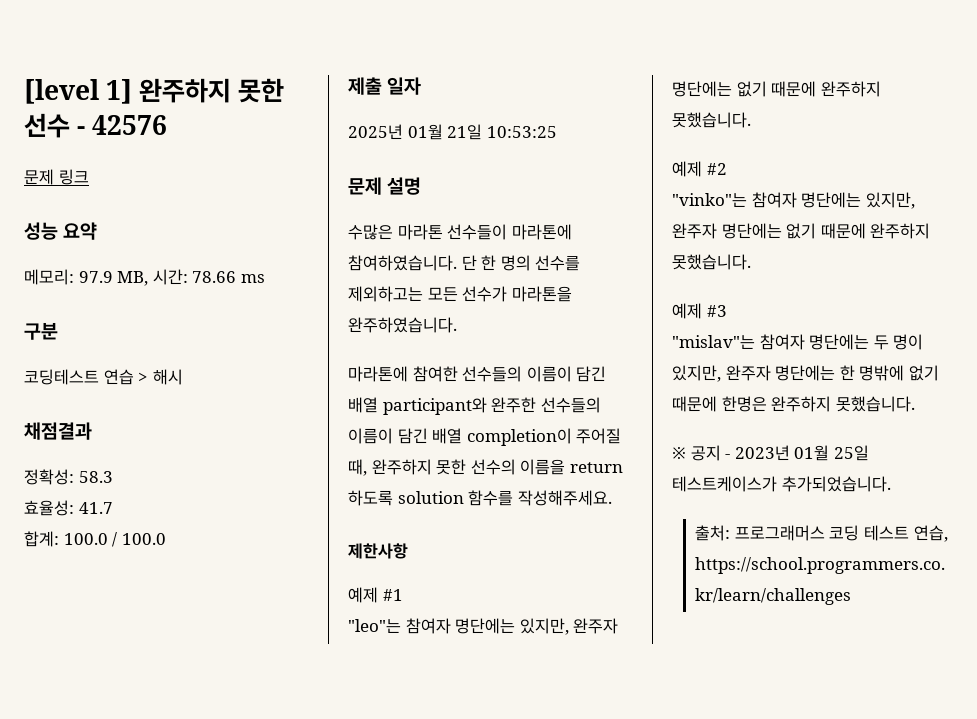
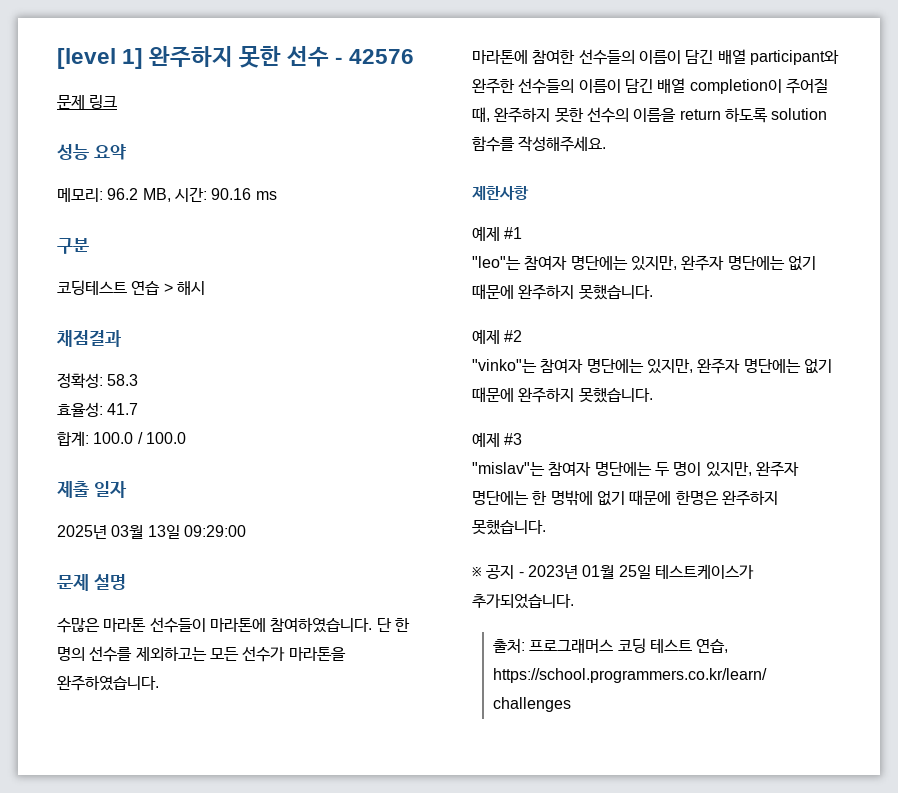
[78,271,113,283] 97.9 -> [107,188,139,200] 96.2
[192,271,237,283] 78.66 -> [211,188,252,200] 90.16
[407,124,557,140] 01월 21일 10:53:25 -> [111,524,246,539] 03월 13일 09:29:00

